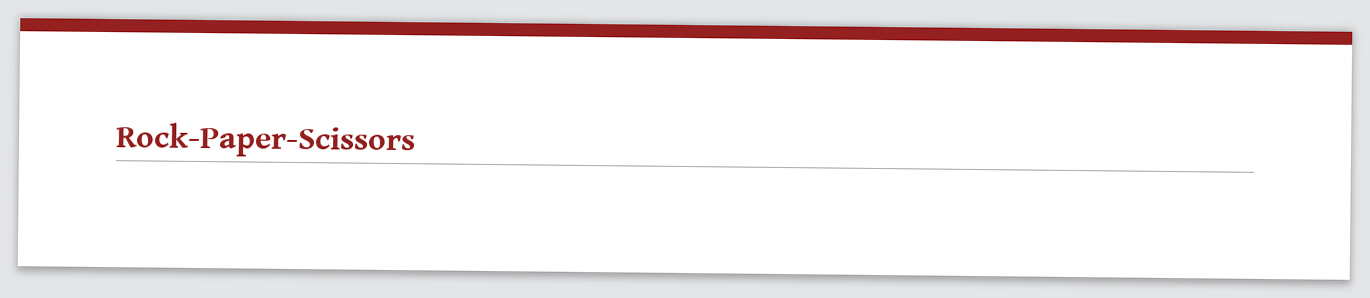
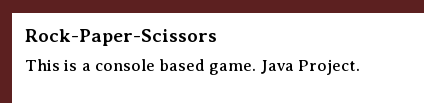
(416, 140) none -> [25,59,361,75] // This is a console based game. Java Project.

